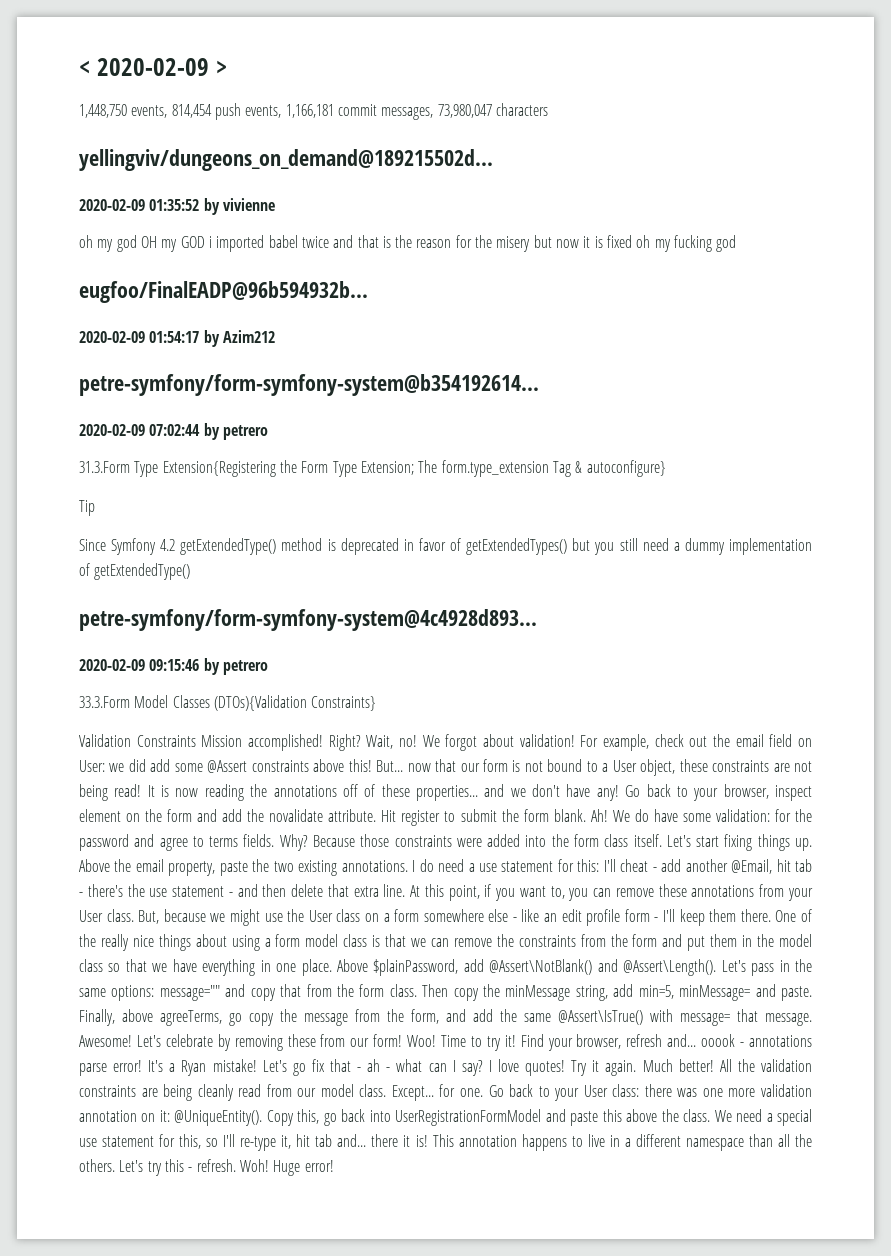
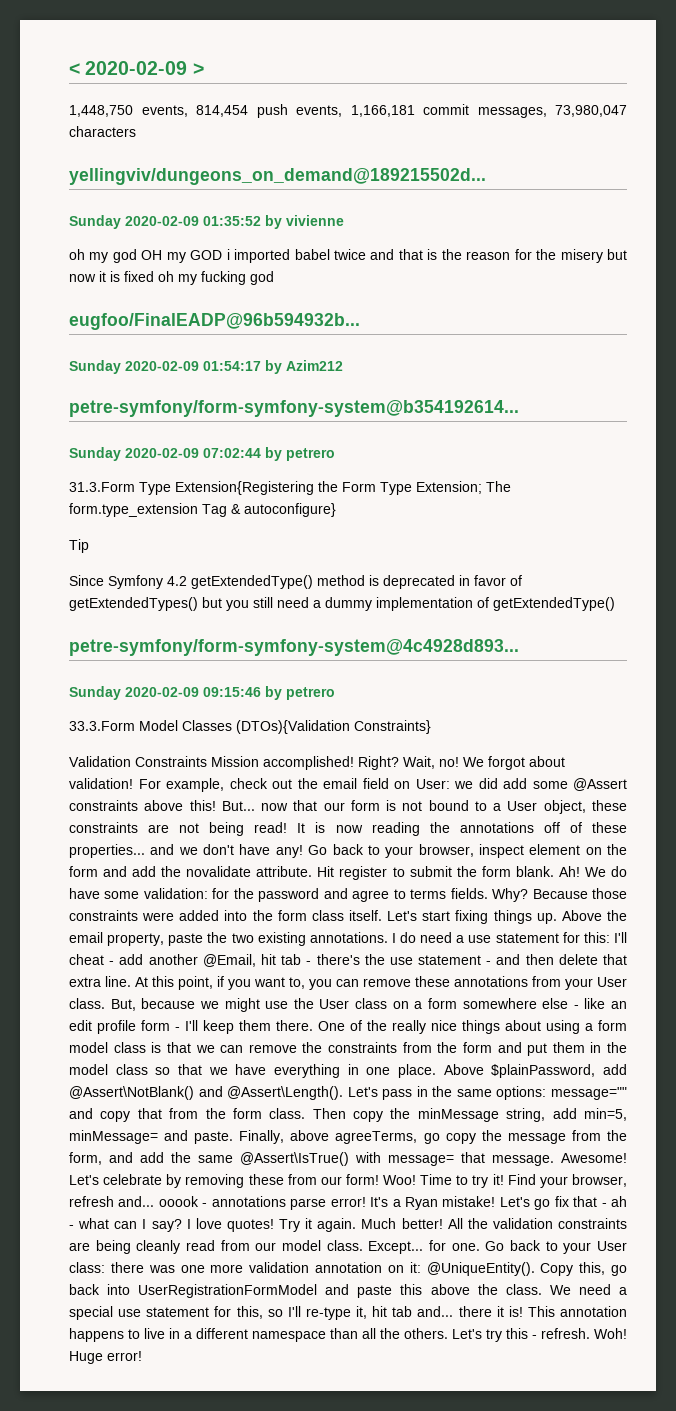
(493, 160) none -> [69,215,121,229] Sunday
(368, 292) none -> [69,360,121,374] Sunday
(539, 385) none -> [69,447,121,461] Sunday
(537, 620) none -> [69,686,121,700] Sunday

